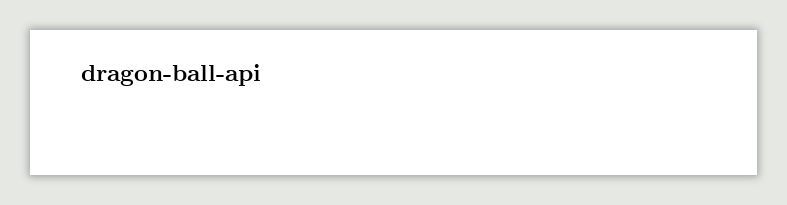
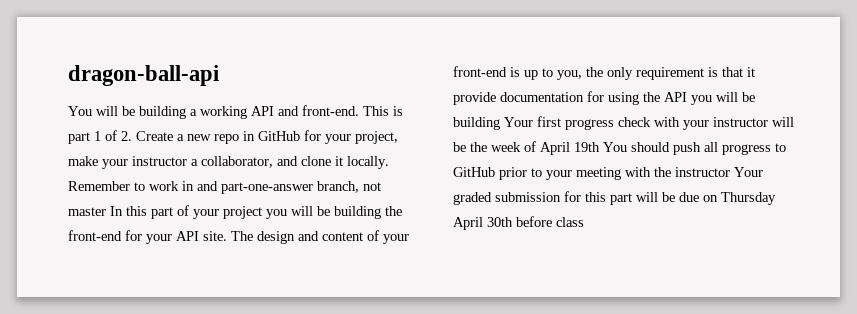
(261, 75) none -> [68,105,403,119] [68,130,398,144] [68,156,389,169] [68,181,381,194] [68,205,402,219] [68,230,409,244] [453,66,755,80] [453,91,755,105] [453,116,794,130] [453,141,786,155] [453,167,763,180] [453,191,776,205] [453,216,584,230] // You will be building a working API and front-end. This is part 1 of 2. Create a new repo in GitHub for your project, make your instructor a collaborator, and clone it locally. Remember to work in and part-one-answer branch, not master In this part of your project you will be building the front-end for your API site. The design and content of your front-end is up to you, the only requirement is that it provide documentation for using the API you will be building Your first progress check with your instructor will be the week of April 19th You should push all progress to GitHub prior to your meeting with the instructor Your graded submission for this part will be due on Thursday April 30th before class

